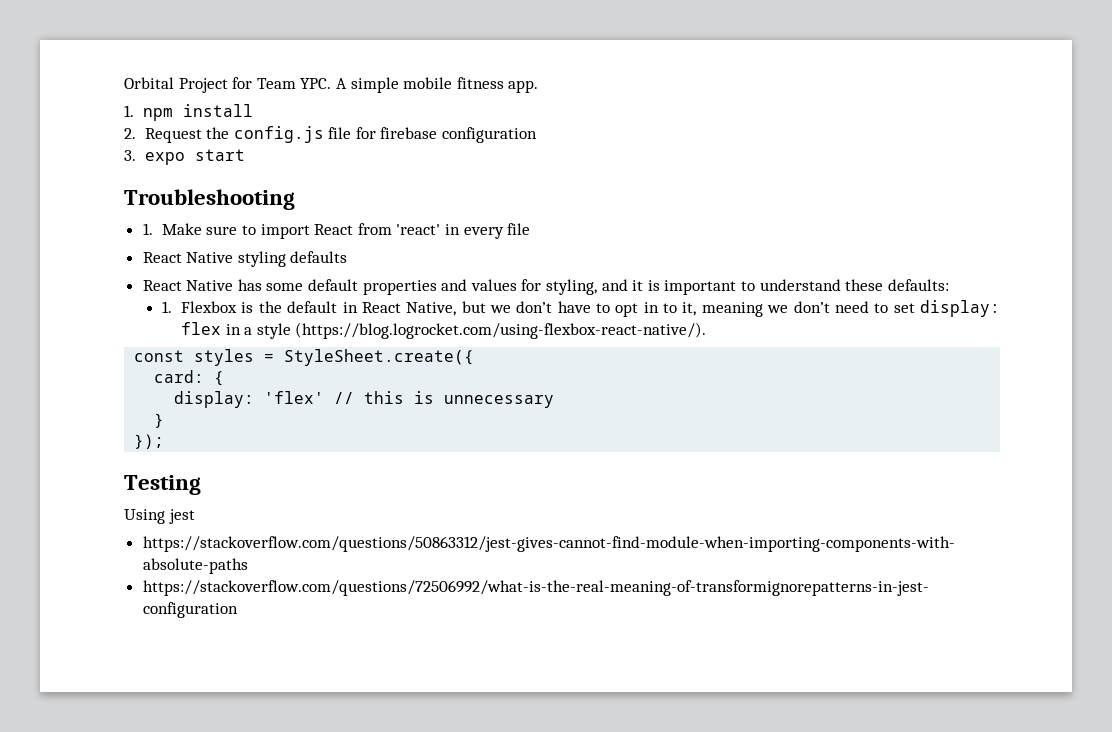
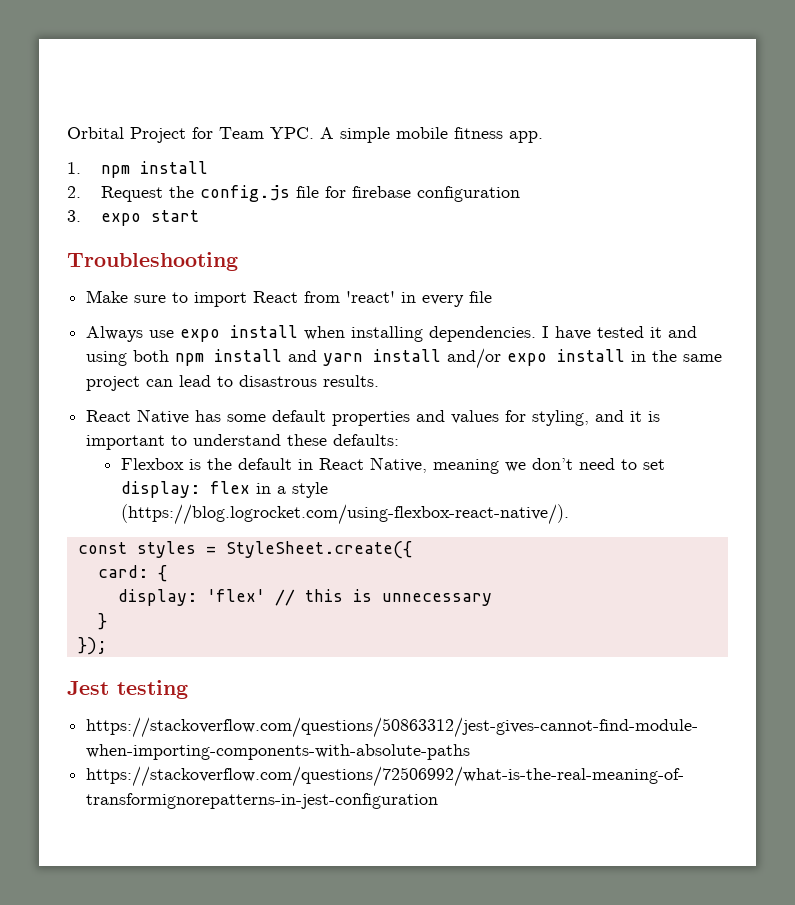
[142,223,153,235] 1. -> (238, 261) none
[142,251,348,267] React Native styling defaults -> [86,325,698,342] [86,348,723,369] [86,375,380,391] Always use expo install when installing dependencies. I have tested it and using both npm install and yarn install and/or expo install in the same project can lead to disastrous results.
[161,301,172,313] 1. -> (400, 440) none
[461,301,697,317] but we don’t have to opt in to it, -> (427, 465) none
[124,475,201,495] [124,509,195,524] Testing // Using jest -> [67,680,188,699] Jest testing

